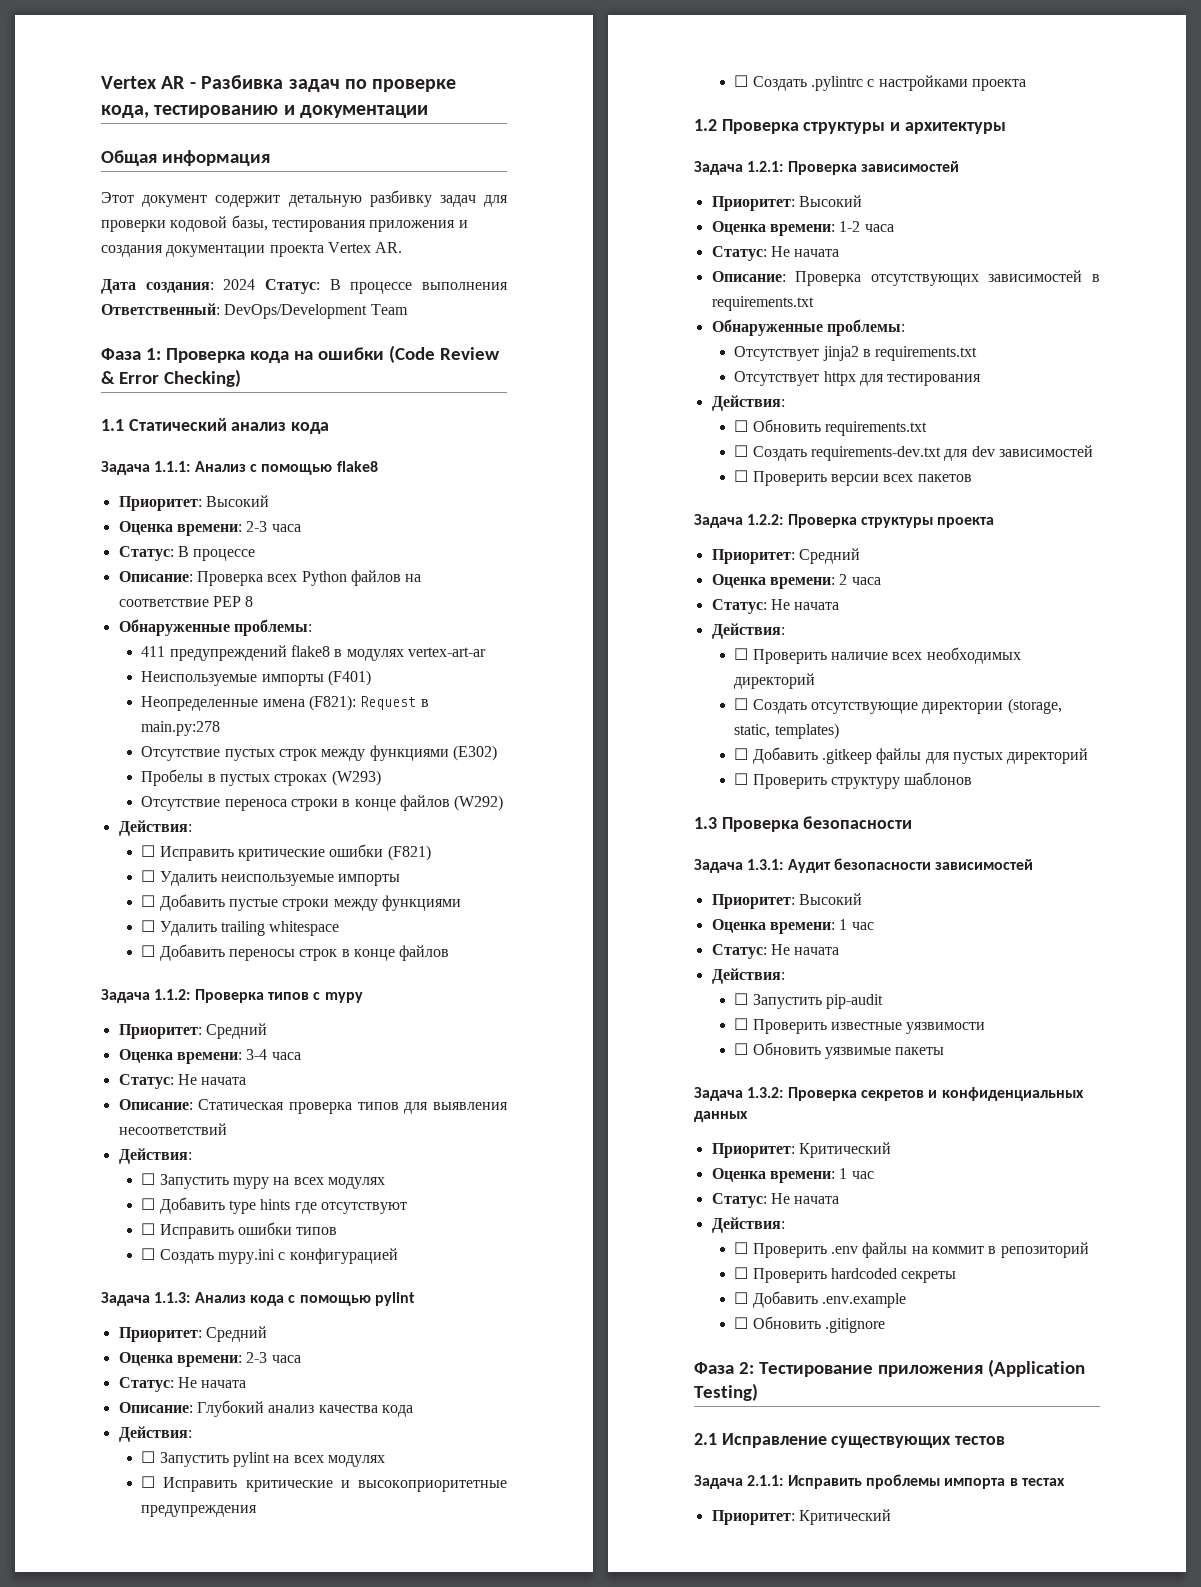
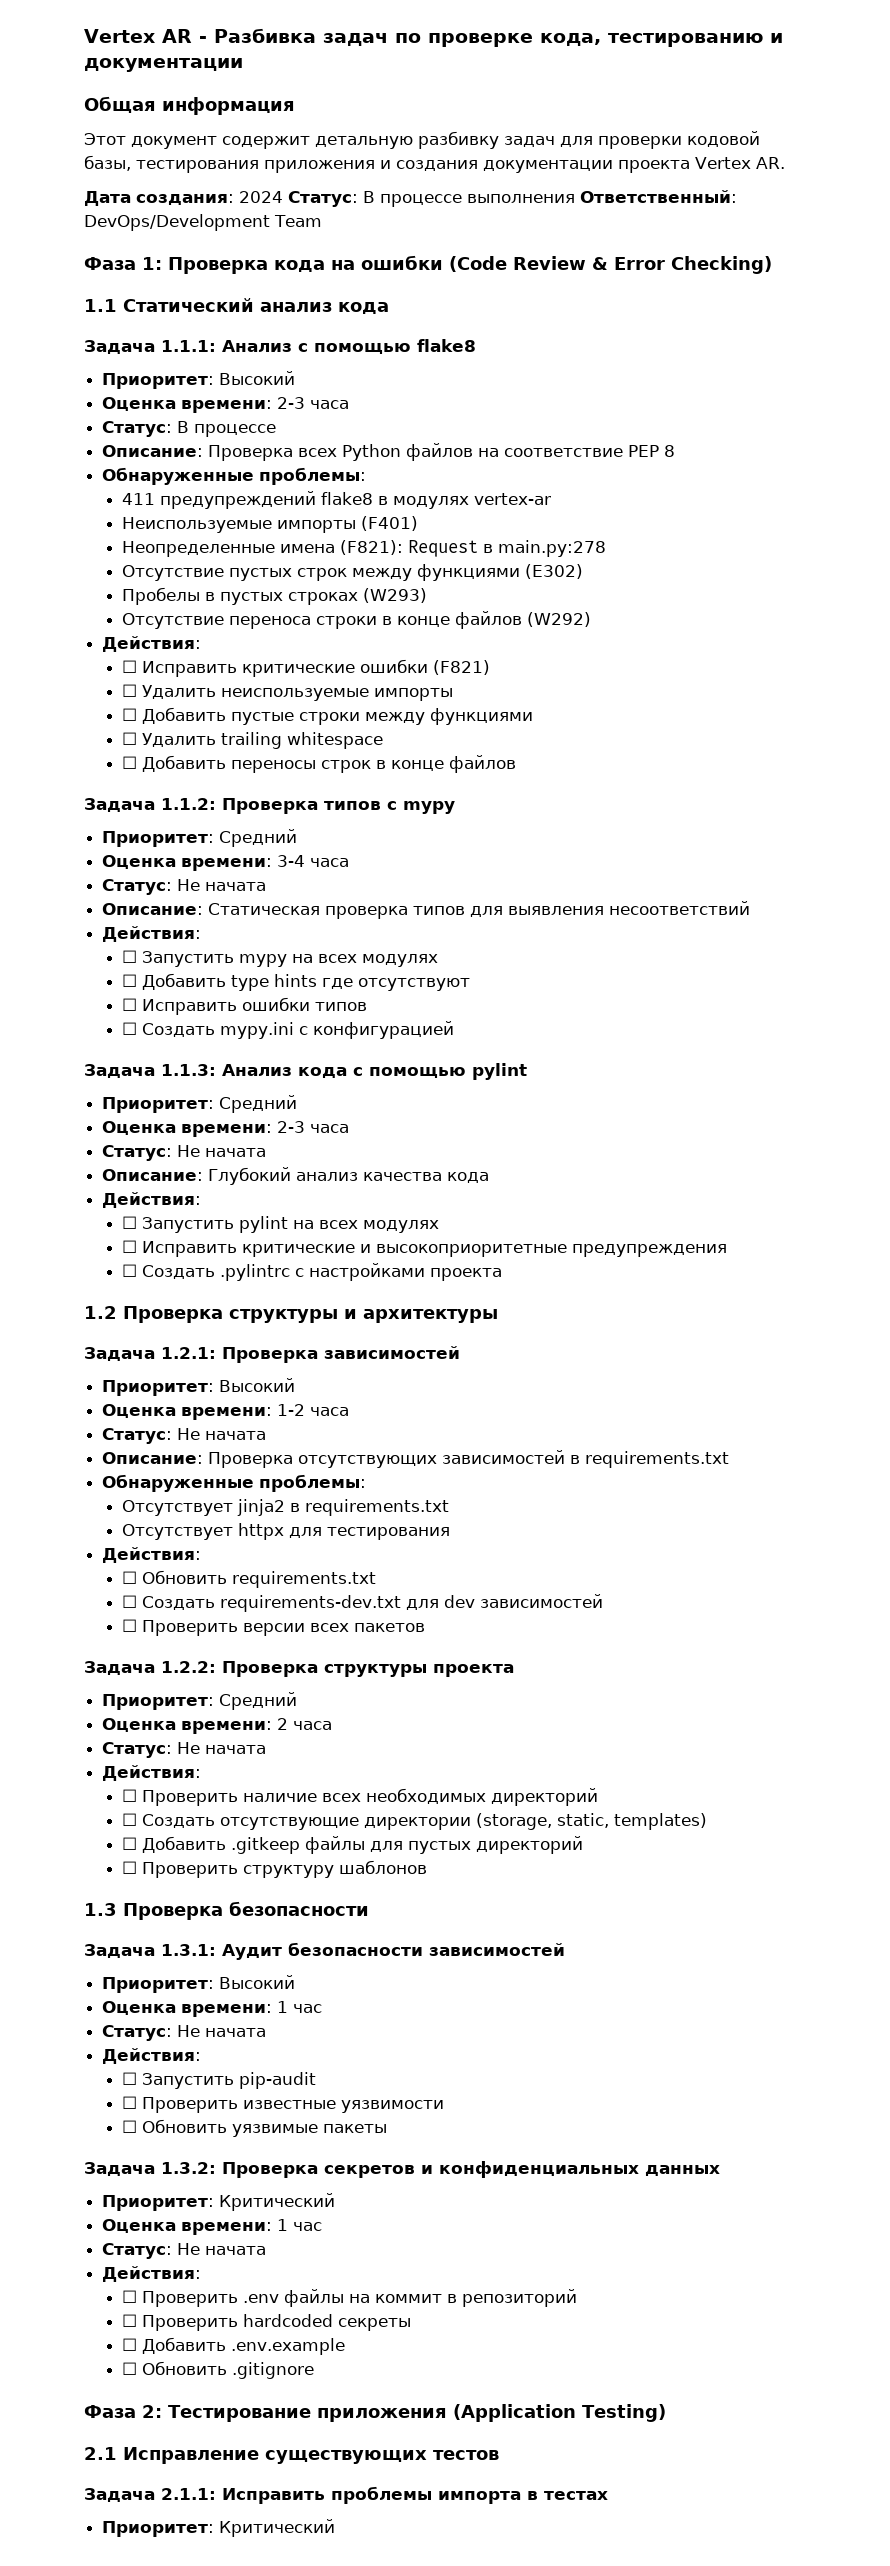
[407,647,486,657] vertex-art-ar -> [473,493,551,505] vertex-ar

